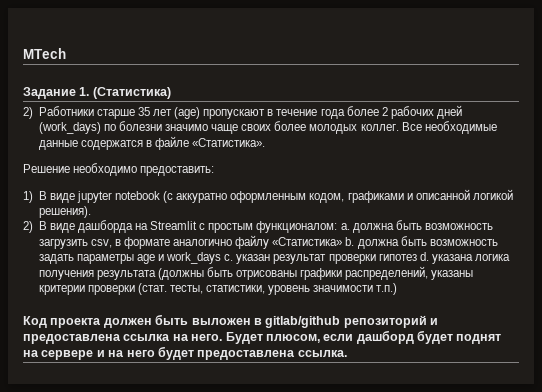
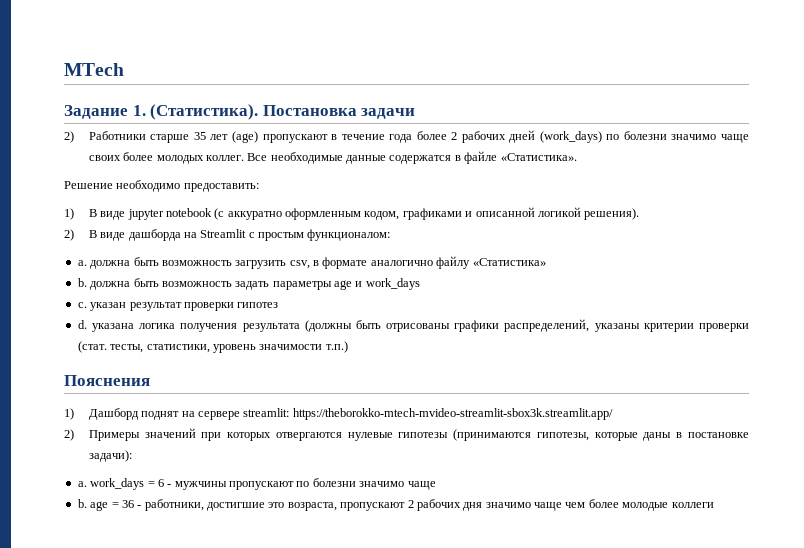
[92,87,171,99] (Статистика) -> [150,104,416,120] (Статистика). Постановка задачи
(338, 227) none -> (391, 235) //
(343, 241) none -> (546, 262) //
(222, 258) none -> (420, 284) //
(417, 257) none -> (279, 305) //
[23,314,438,328] [23,330,502,344] [23,346,347,360] Код проекта должен быть выложен в gitlab/github репозиторий и предоставлена ссылка на него. Будет плюсом, если дашборд будет поднят на сервере и на него будет предоставлена ссылка. -> [64,375,150,386] [64,408,613,420] [64,428,750,441] [88,450,132,462] [77,478,436,490] [77,499,714,511] Пояснения // 1) Дашборд поднят на сервере streamlit: https://theborokko-mtech-mvideo-streamlit-sbox3k.streamlit.app/ // 2) Примеры значений при которых отвергаются нулевые гипотезы (принимаются гипотезы, которые даны в постановке задачи): // a. work_days = 6 - мужчины пропускают по болезни значимо чаще // b. age = 36 - работники, достигшие это возраста, пропускают 2 рабочих дня значимо чаще чем более молодые коллеги

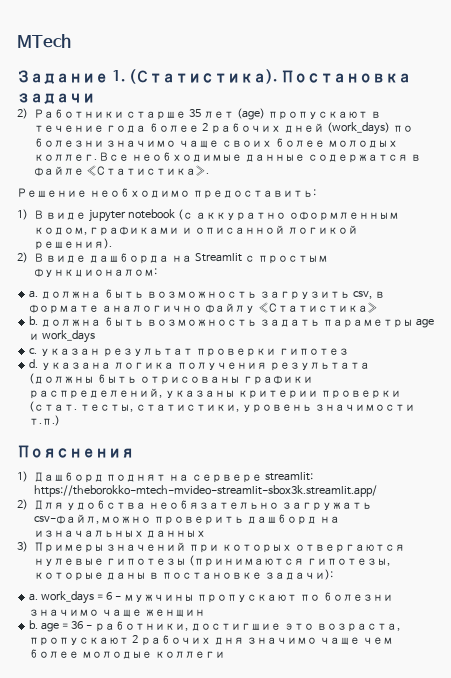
(74, 435) none -> [33,500,373,511] [33,514,341,525] [33,530,207,538] [17,541,28,552] Для удобства необязательно загружать csv-файл, можно проверить дашборд на изначальных данных // 3)
(436, 485) none -> [145,609,206,617] женщин

